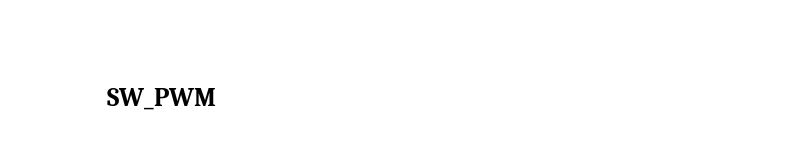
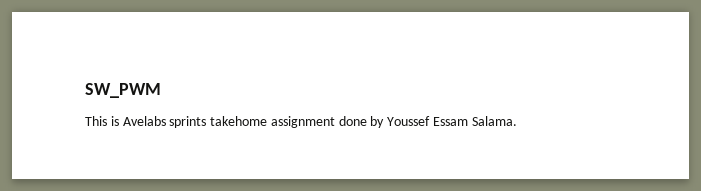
(216, 99) none -> [85,116,517,128] // This is Avelabs sprints takehome assignment done by Youssef Essam Salama.

